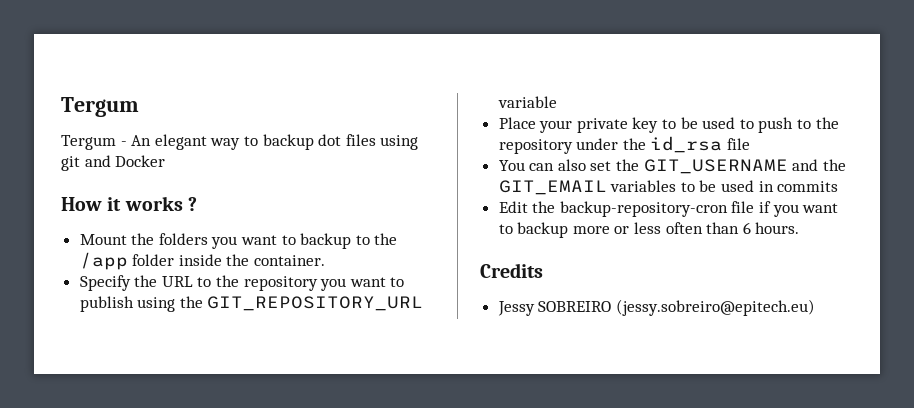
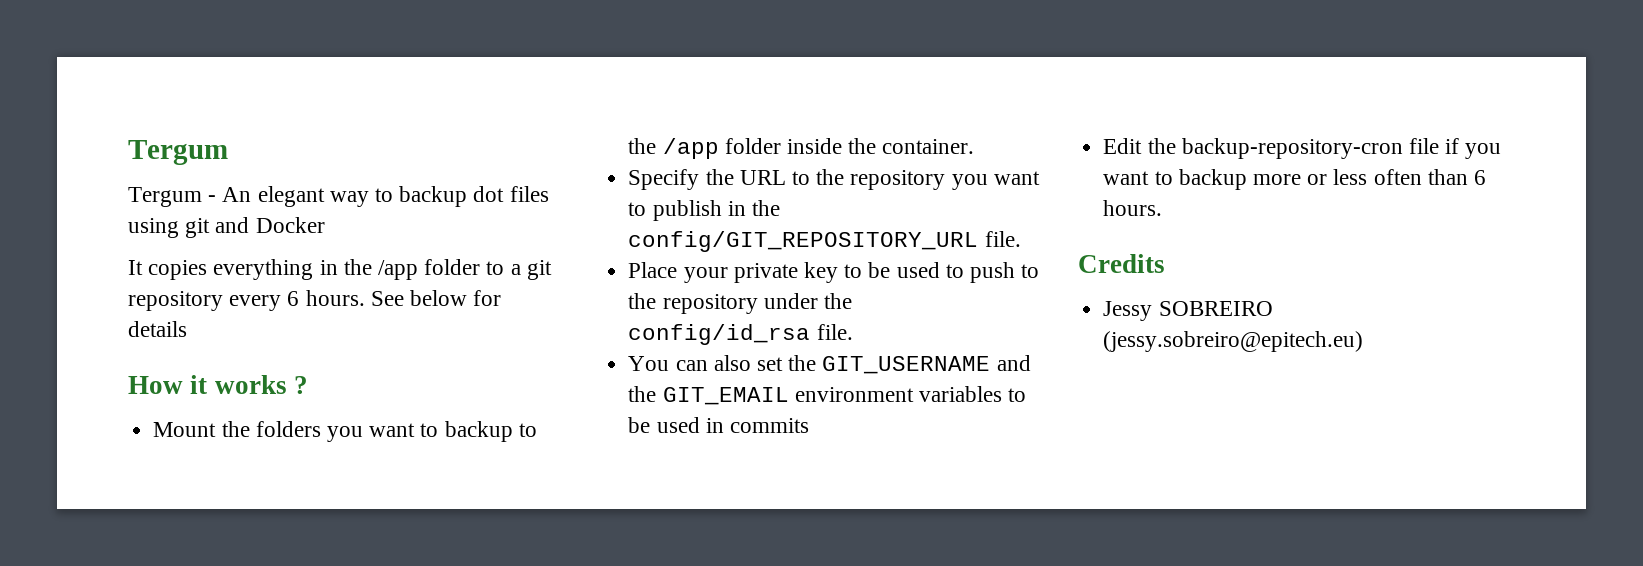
(166, 161) none -> [128,259,552,280] [128,290,502,311] [128,321,187,337] // It copies everything in the /app folder to a git repository every 6 hours. See below for details
[137,296,424,312] [497,96,557,108] using the GIT_REPOSITORY_URL variable -> [727,200,780,216] [628,231,1021,252] in the config/GIT_REPOSITORY_URL file.
[650,136,751,153] id_rsa file -> [628,324,853,345] config/id_rsa file.
(607, 187) none -> [794,387,914,402] environment

